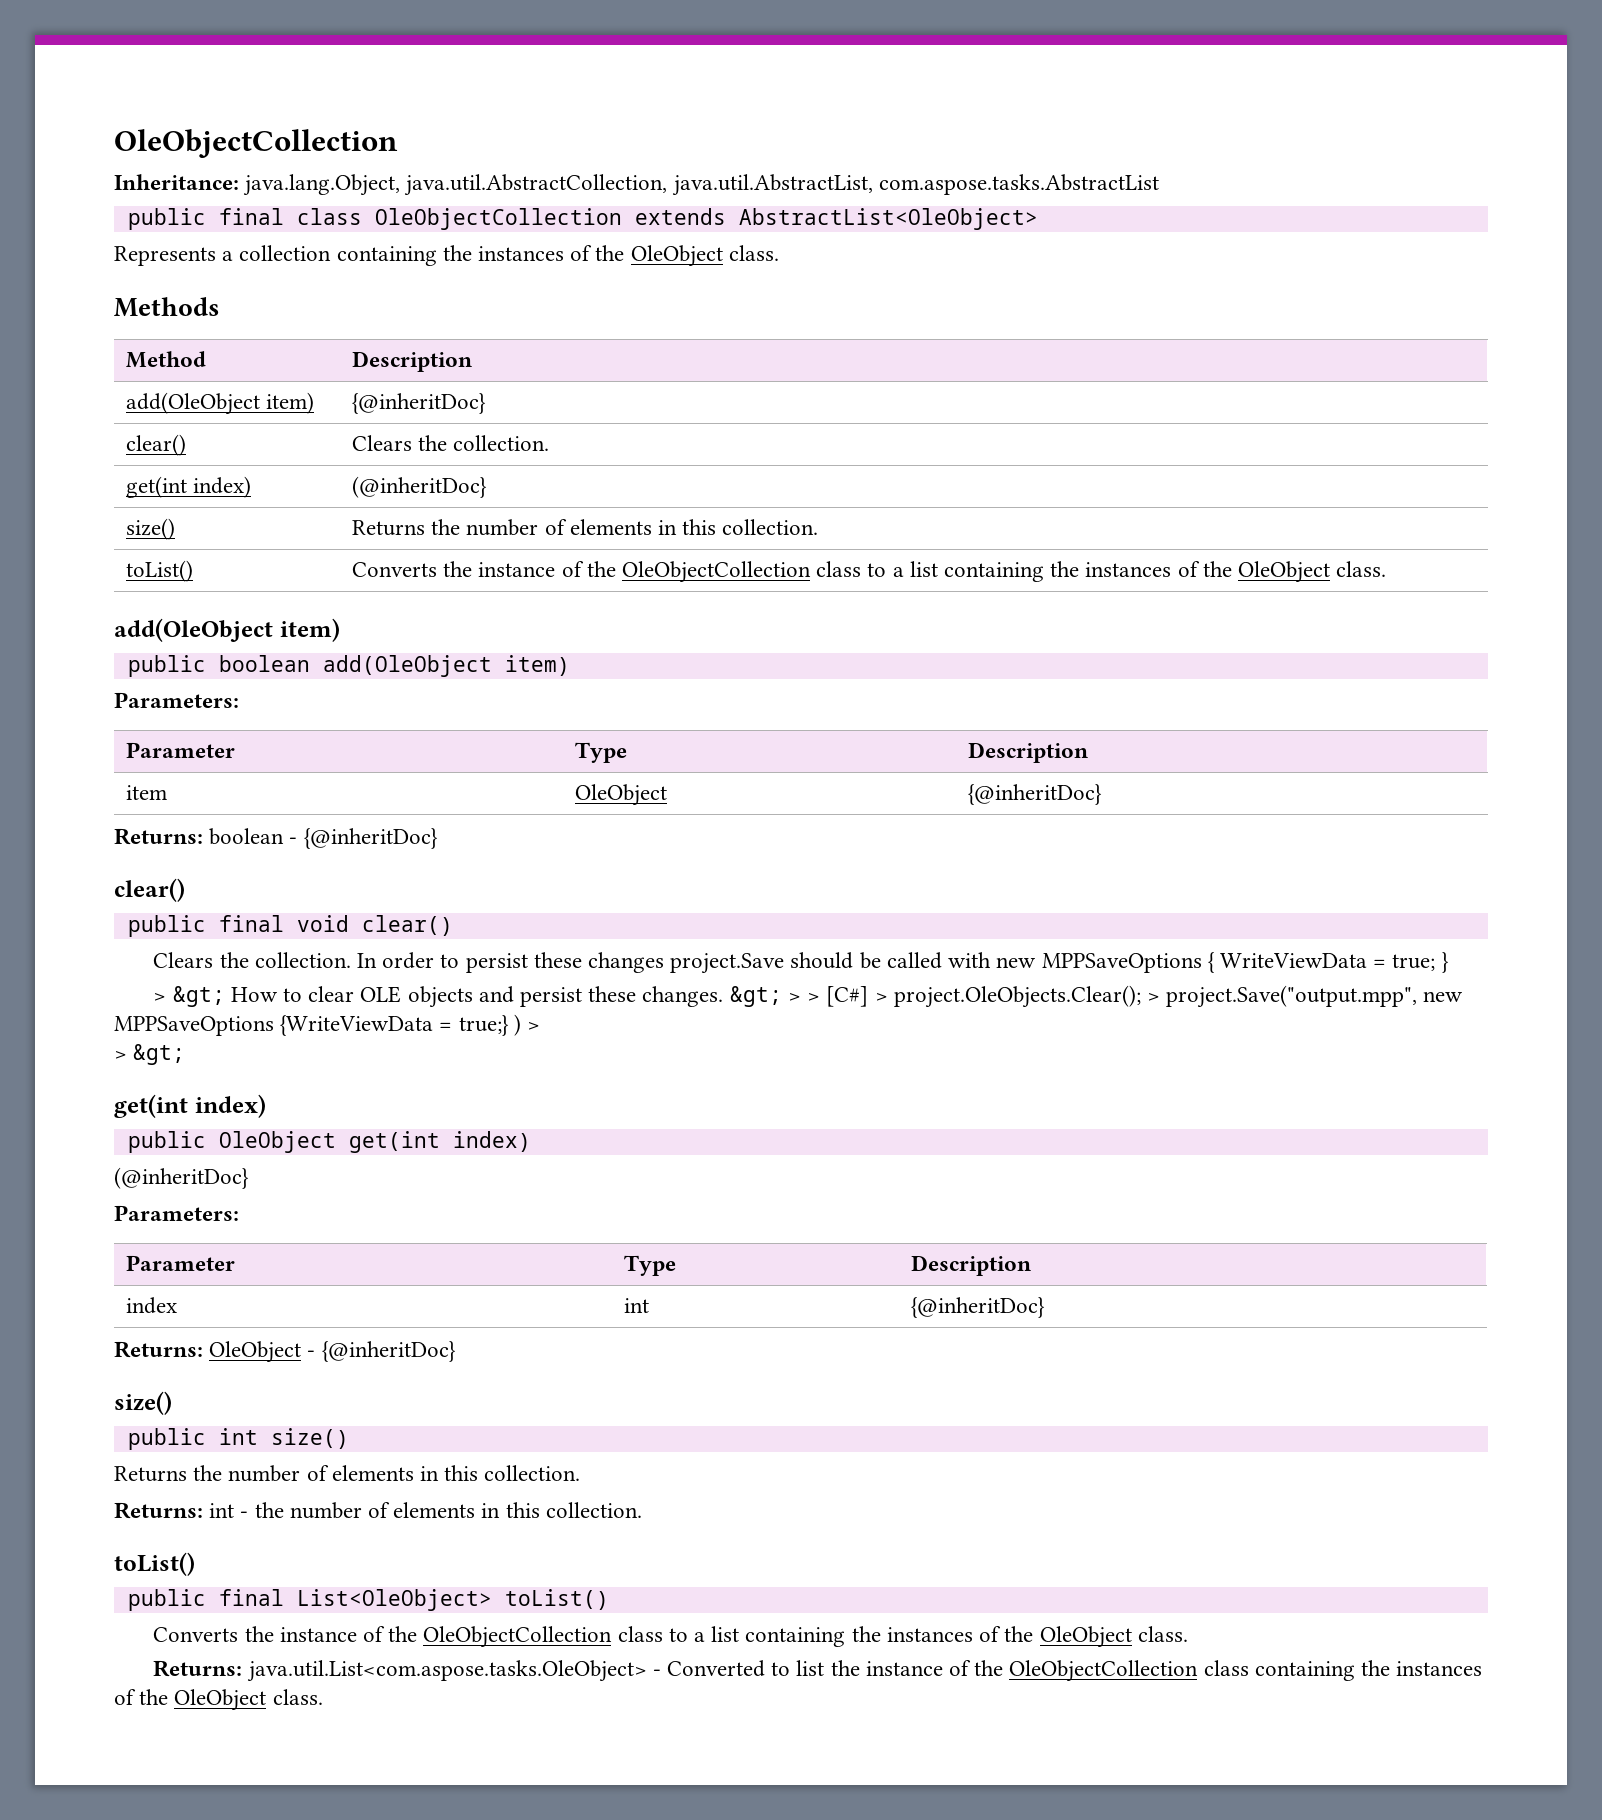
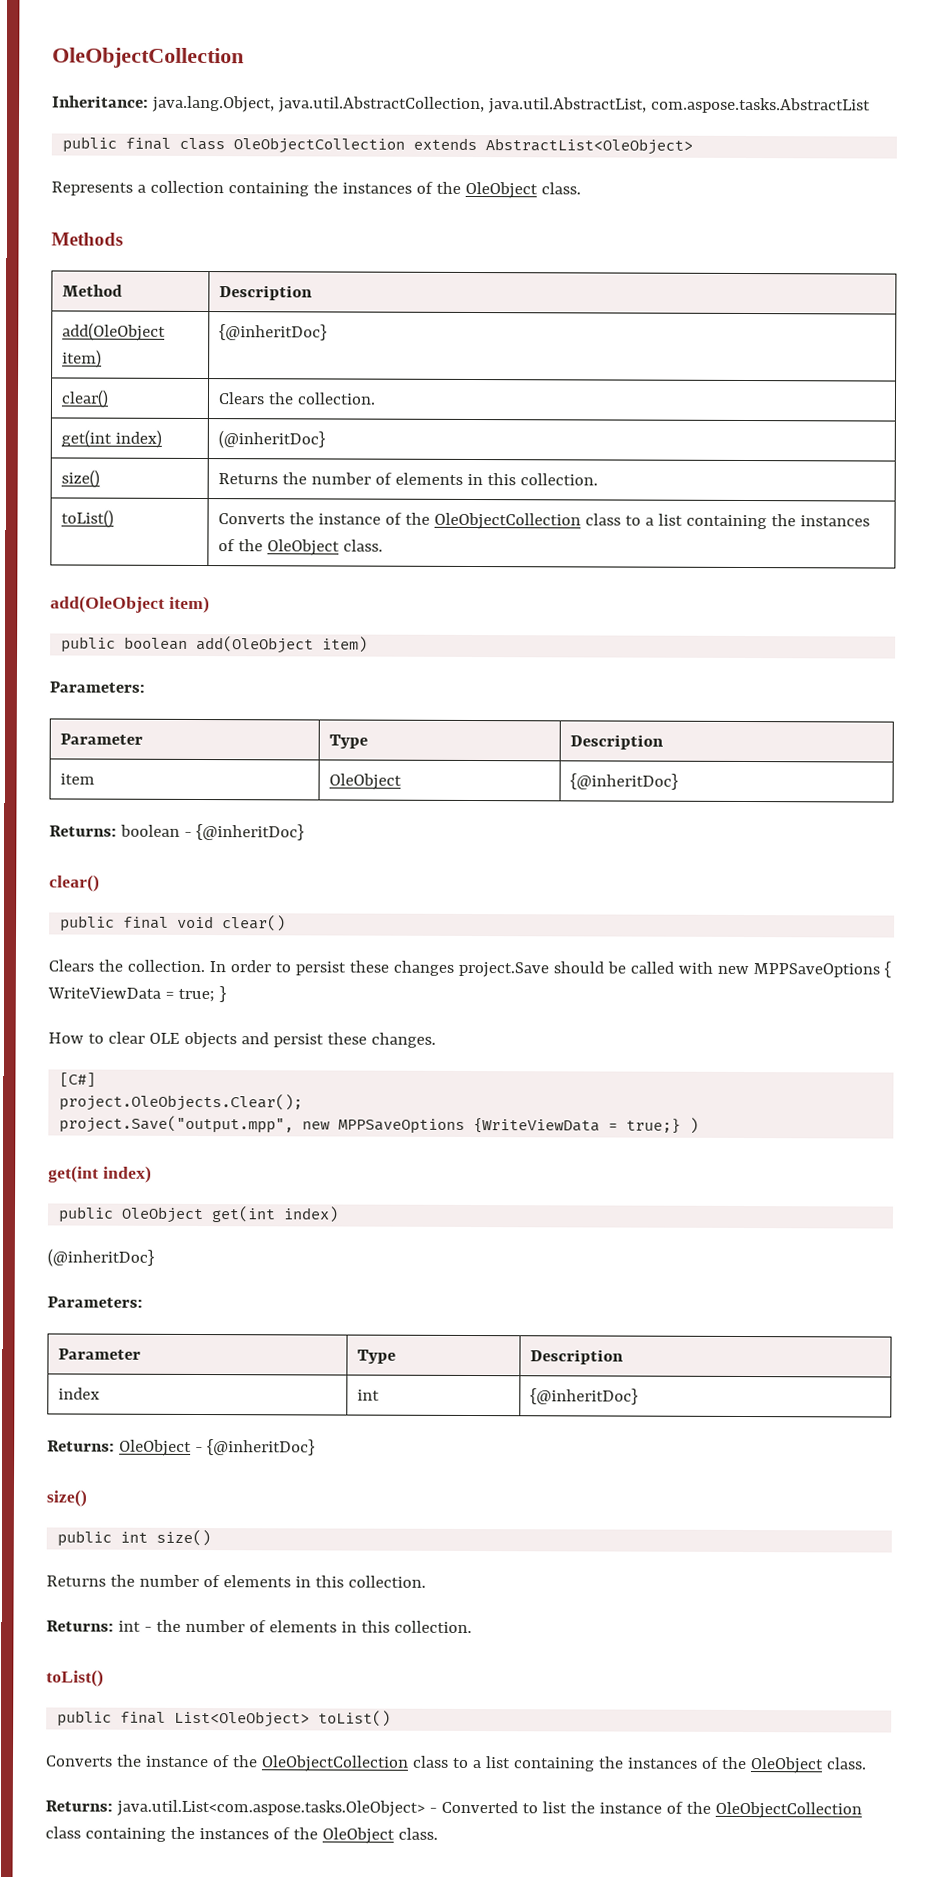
[153,986,225,1007] > &gt; -> (226, 994) none
[729,986,821,1007] &gt; > > -> (436, 1040) //
[874,993,888,1002] > -> (97, 1080) //
[1146,993,1160,1002] > -> (304, 1102) //
[527,1022,541,1031] [114,1044,186,1065] > // > &gt; -> (700, 1125) none

